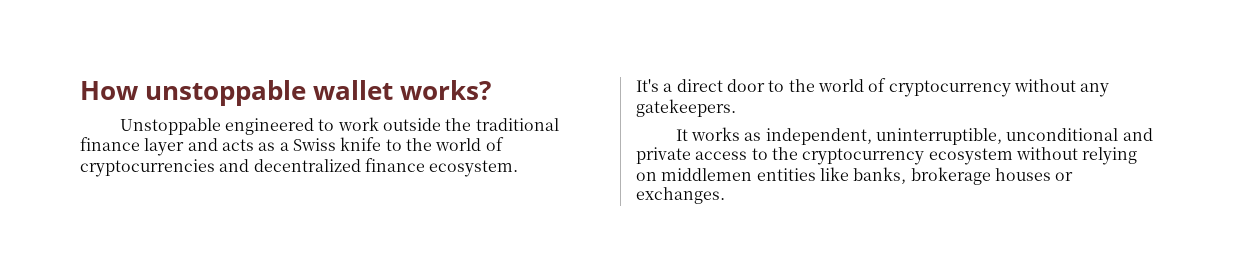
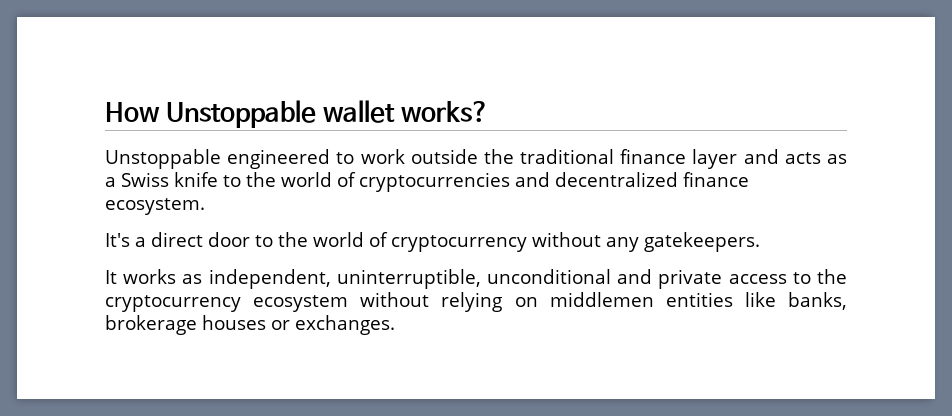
[144,80,306,106] unstoppable -> [165,100,316,128] Unstoppable

